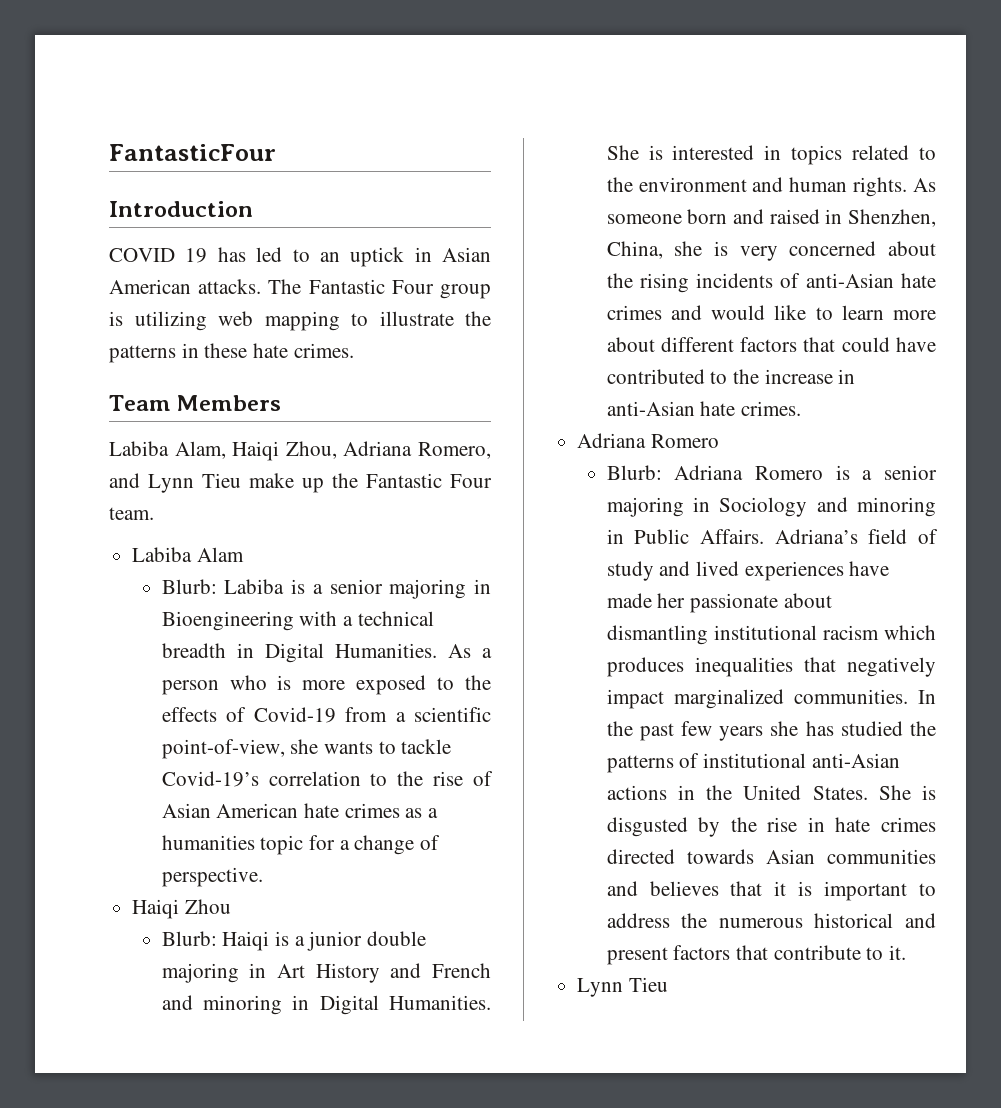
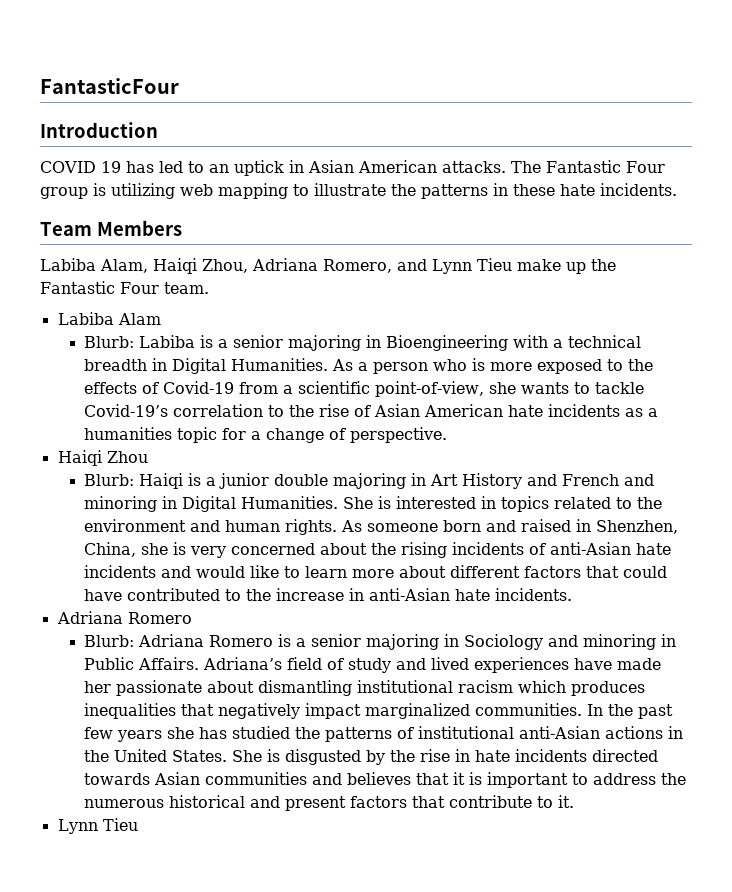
[293,343,354,358] crimes. -> [600,183,677,196] incidents.
[344,803,400,818] crimes -> [548,404,621,417] incidents
[606,305,662,320] crimes -> [84,565,157,578] incidents
[740,401,801,416] crimes. -> [495,588,573,601] incidents.
[881,817,936,832] crimes -> [515,749,588,762] incidents

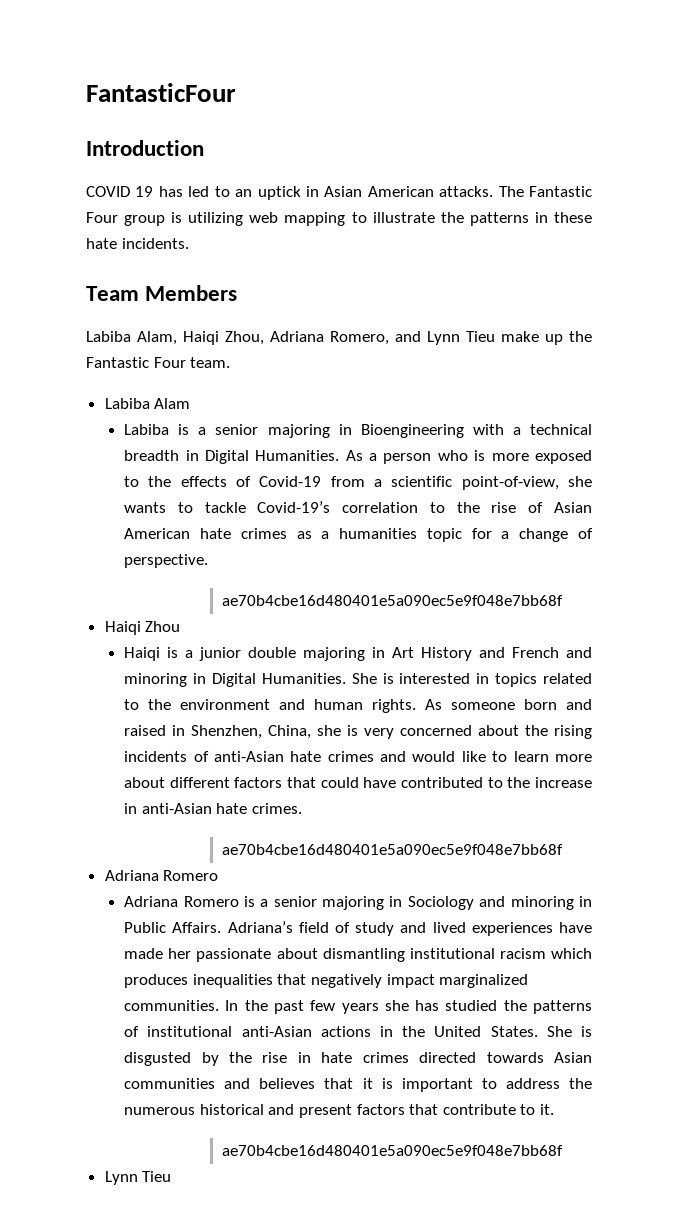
[84,336,135,348] Blurb: -> (191, 403) none
[548,404,621,417] incidents -> [240,528,287,539] crimes
(448, 435) none -> [222,595,564,606] // ae70b4cbe16d480401e5a090ec5e9f048e7bb68f
[84,474,135,486] Blurb: -> (181, 626) none
[84,565,157,578] incidents -> [327,751,374,762] crimes
[495,588,573,601] incidents. -> [251,803,302,814] [222,844,564,855] crimes. // ae70b4cbe16d480401e5a090ec5e9f048e7bb68f
[84,635,135,647] Blurb: -> (219, 875) none
[515,749,588,762] incidents -> [362,1052,409,1063] crimes
(575, 801) none -> [222,1145,564,1156] // ae70b4cbe16d480401e5a090ec5e9f048e7bb68f

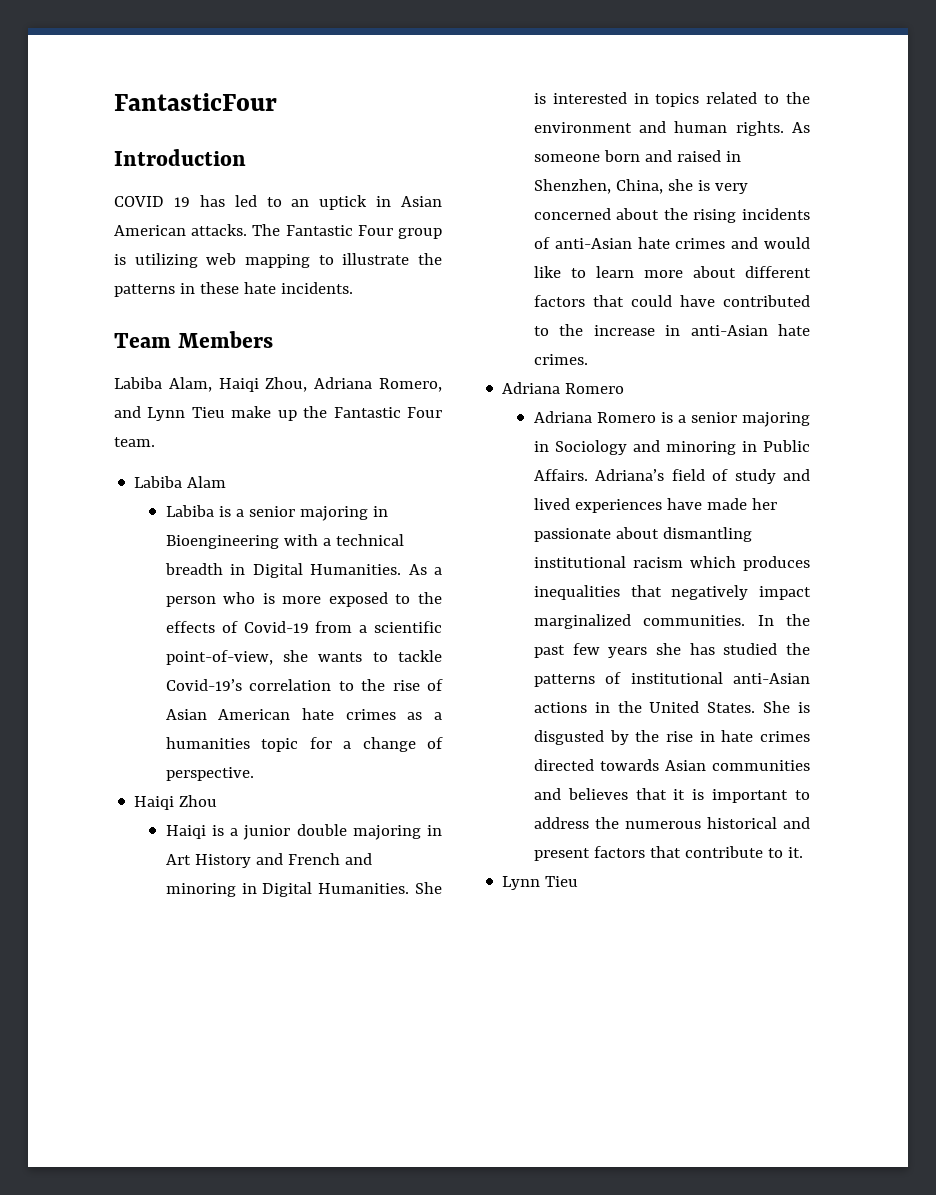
[222,595,564,606] // ae70b4cbe16d480401e5a090ec5e9f048e7bb68f -> (254, 774) none
[222,844,564,855] // ae70b4cbe16d480401e5a090ec5e9f048e7bb68f -> (588, 359) none
[222,1145,564,1156] // ae70b4cbe16d480401e5a090ec5e9f048e7bb68f -> (803, 852) none

